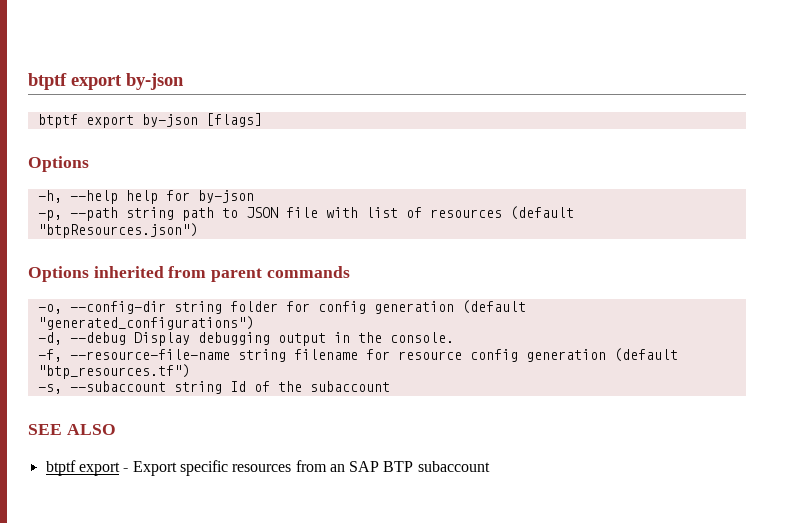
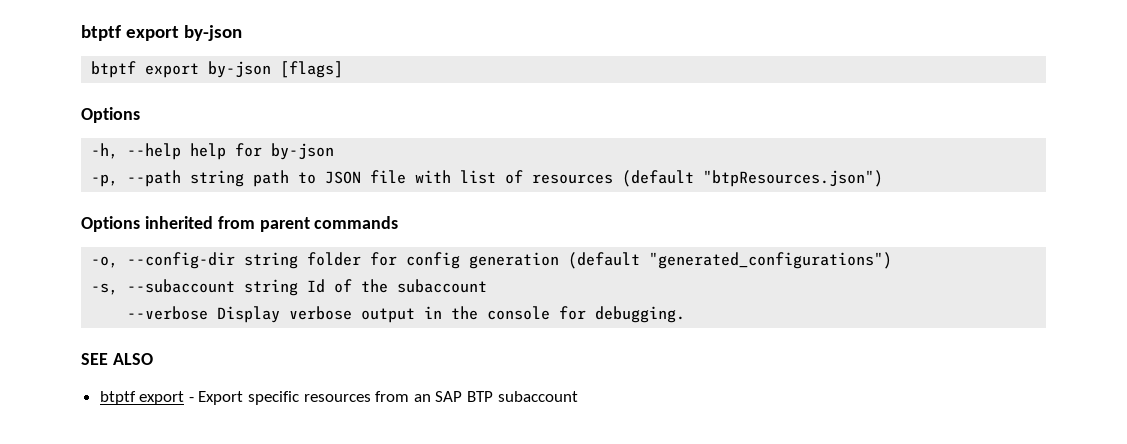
[37,332,454,346] [37,348,678,362] [37,364,190,379] // -d, --debug Display debugging output in the console. // -f, --resource-file-name string filename for resource config generation (default "btp_resources.tf") -> (893, 260) none
(390, 386) none -> [127,306,686,323] // --verbose Display verbose output in the console for debugging.

